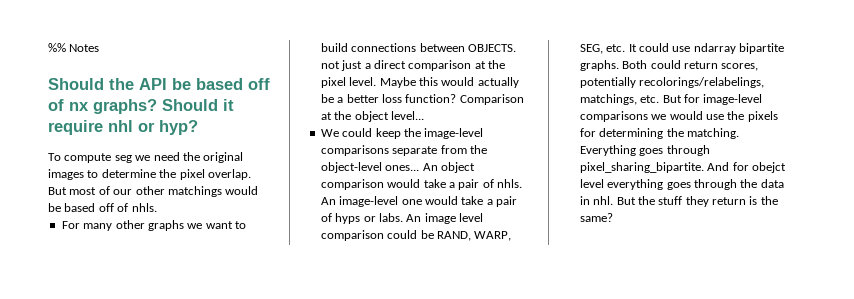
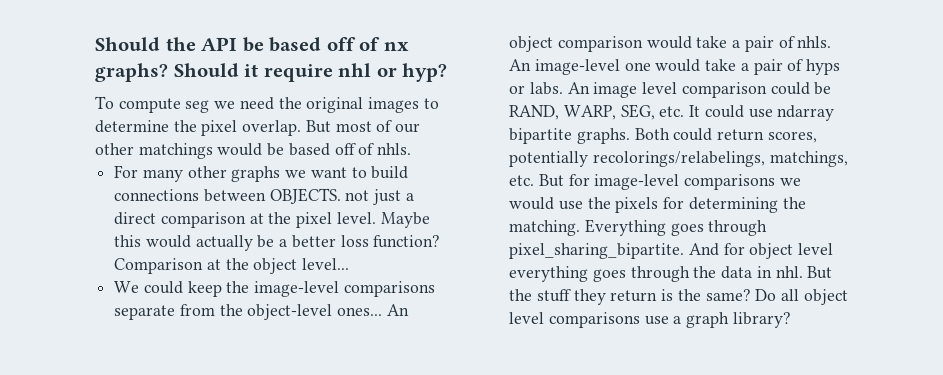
[48,43,100,52] %% Notes // -> (95, 44) none
[751,162,786,173] obejct -> [749,243,794,259] object
(613, 217) none -> [755,289,848,305] [509,312,791,328] Do all object level comparisons use a graph library?

